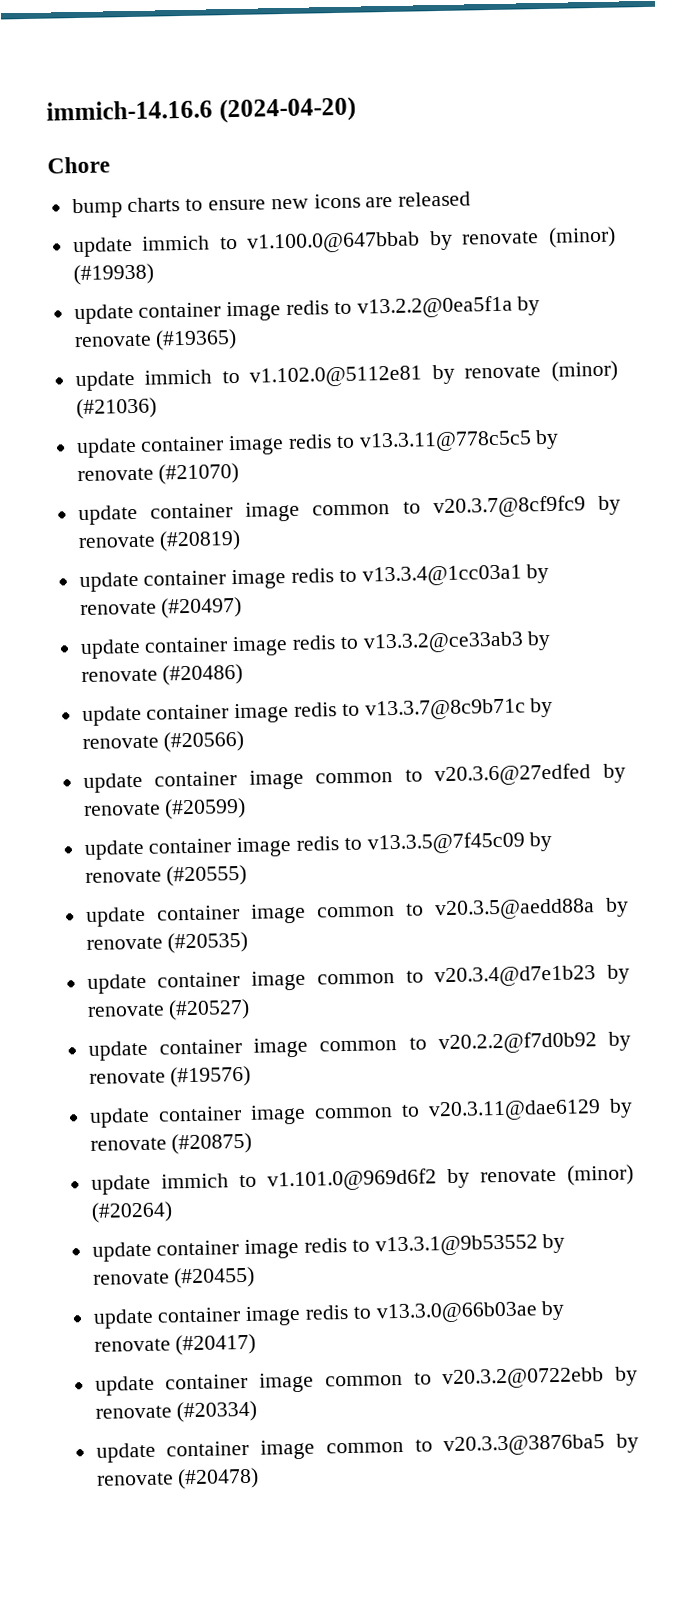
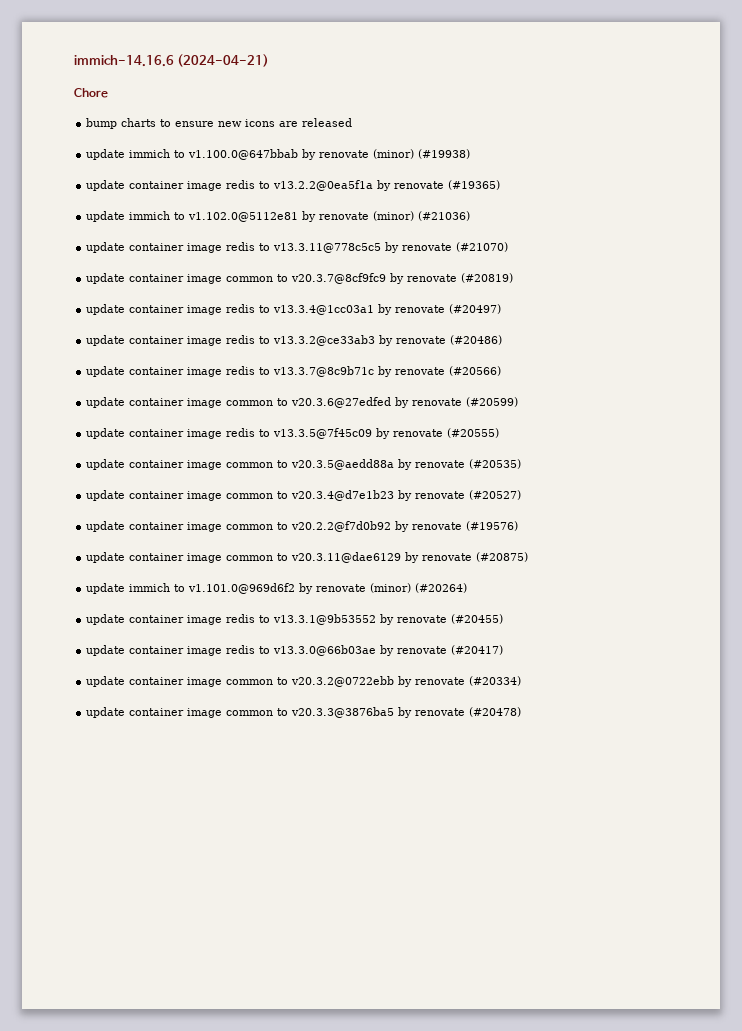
[218,96,356,124] (2024-04-20) -> [177,54,270,67] (2024-04-21)

